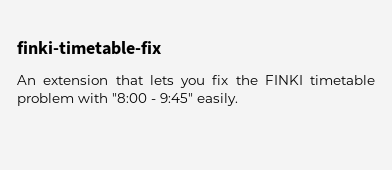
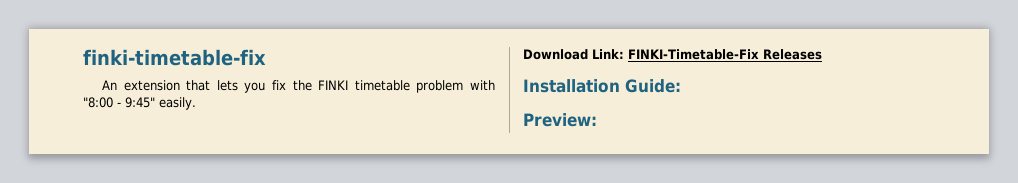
(238, 99) none -> [523,49,822,60] [523,79,681,93] [523,113,597,127] // Download Link: FINKI-Timetable-Fix Releases // Installation Guide: // Preview:

